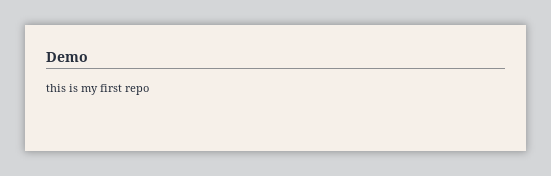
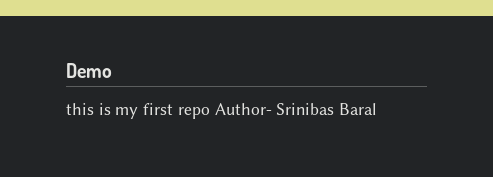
(149, 90) none -> [214,103,377,115] Author- Srinibas Baral

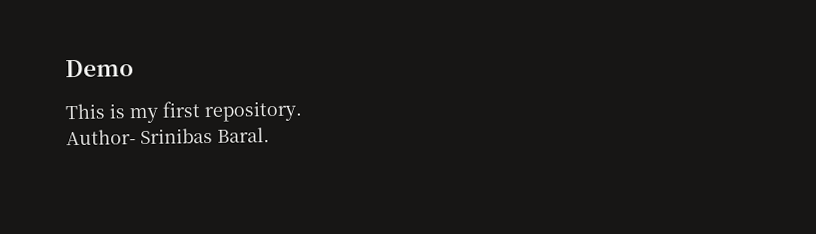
[66,103,94,115] this -> [65,103,105,120] This
[177,107,210,119] repo -> [204,100,303,123] repository. //
[339,103,377,115] Baral -> [217,127,270,143] Baral.

